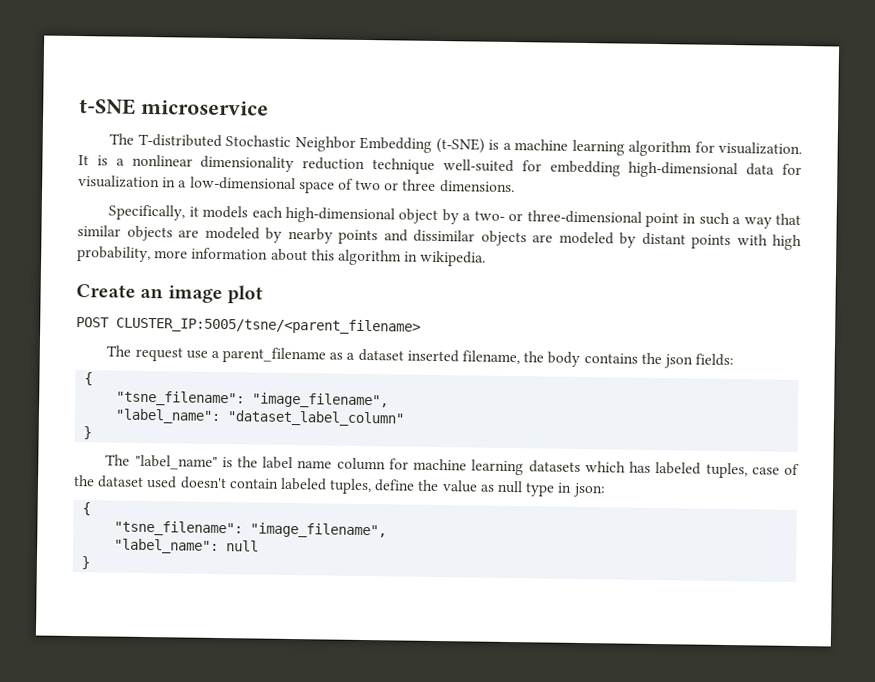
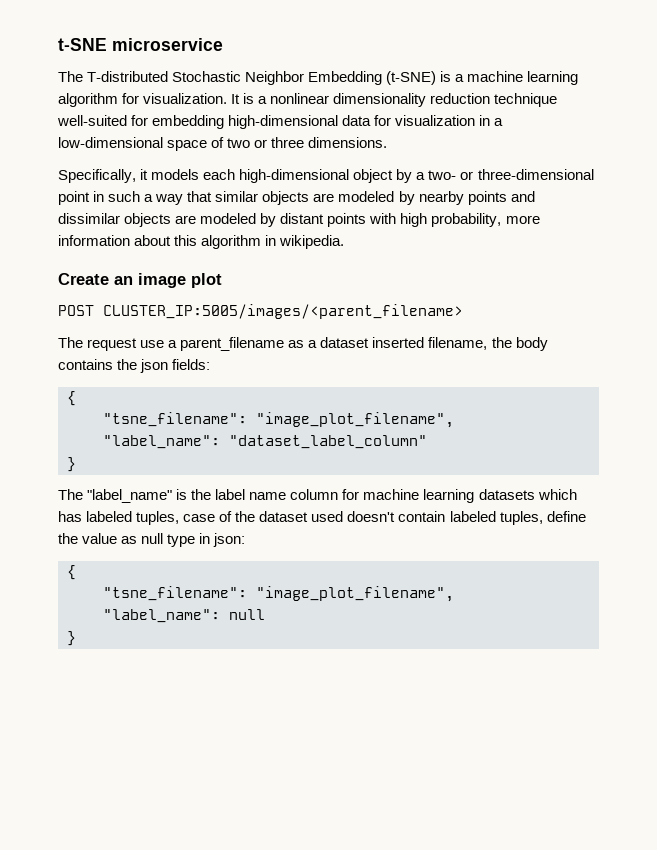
[116,316,421,335] CLUSTER_IP:5005/tsne/<parent_filename> -> [103,304,463,319] CLUSTER_IP:5005/images/<parent_filename>
[252,392,390,409] "image_filename", -> [256,412,454,428] "image_plot_filename",
[250,522,388,539] "image_filename", -> [256,586,454,602] "image_plot_filename",

